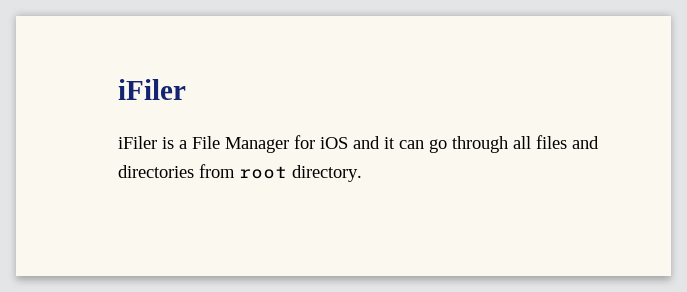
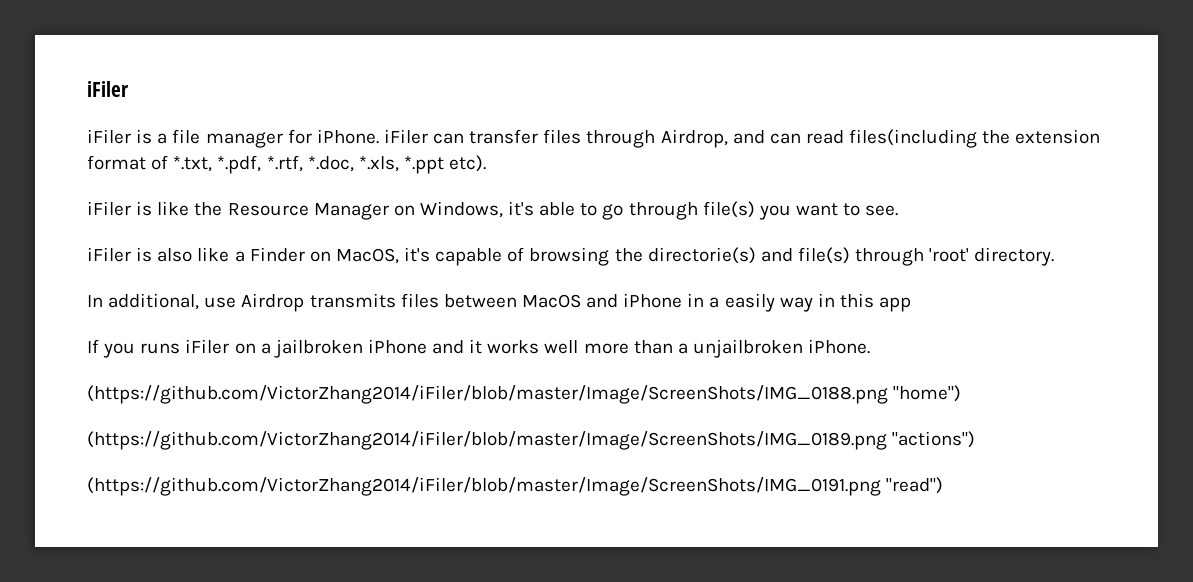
[192,135,599,153] [118,164,362,182] File Manager for iOS and it can go through all files and directories from root directory. -> [172,129,1101,148] [87,155,487,174] [87,201,899,220] [87,247,1055,266] [87,293,912,312] [87,339,871,358] [87,385,962,404] [87,431,976,450] [87,477,944,496] file manager for iPhone. iFiler can transfer files through Airdrop, and can read files(including the extension format of *.txt, *.pdf, *.rtf, *.doc, *.xls, *.ppt etc). // iFiler is like the Resource Manager on Windows, it's able to go through file(s) you want to see. // iFiler is also like a Finder on MacOS, it's capable of browsing the directorie(s) and file(s) through 'root' directory. // In additional, use Airdrop transmits files between MacOS and iPhone in a easily way in this app // If you runs iFiler on a jailbroken iPhone and it works well more than a unjailbroken iPhone. // (https://github.com/VictorZhang2014/iFiler/blob/master/Image/ScreenShots/IMG_0188.png "home") // (https://github.com/VictorZhang2014/iFiler/blob/master/Image/ScreenShots/IMG_0189.png "actions") // (https://github.com/VictorZhang2014/iFiler/blob/master/Image/ScreenShots/IMG_0191.png "read")

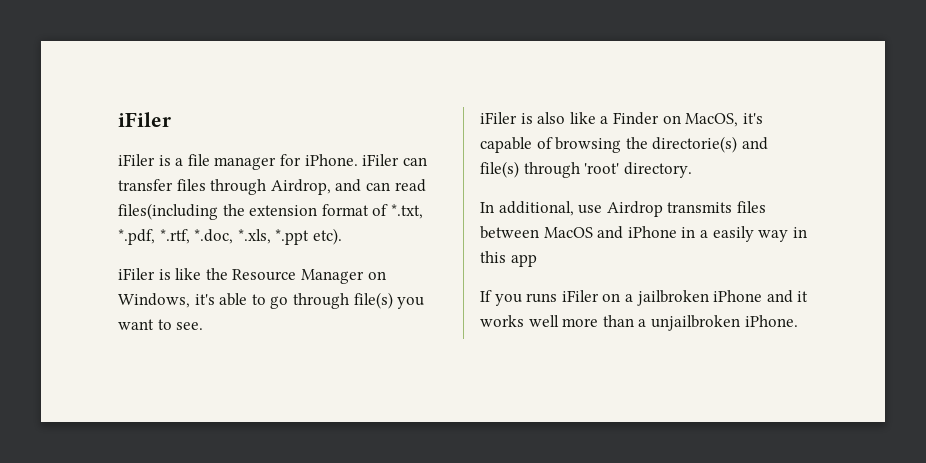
[87,385,962,404] [87,431,976,450] [87,477,944,496] // (https://github.com/VictorZhang2014/iFiler/blob/master/Image/ScreenShots/IMG_0188.png "home") // (https://github.com/VictorZhang2014/iFiler/blob/master/Image/ScreenShots/IMG_0189.png "actions") // (https://github.com/VictorZhang2014/iFiler/blob/master/Image/ScreenShots/IMG_0191.png "read") -> (798, 321) none

